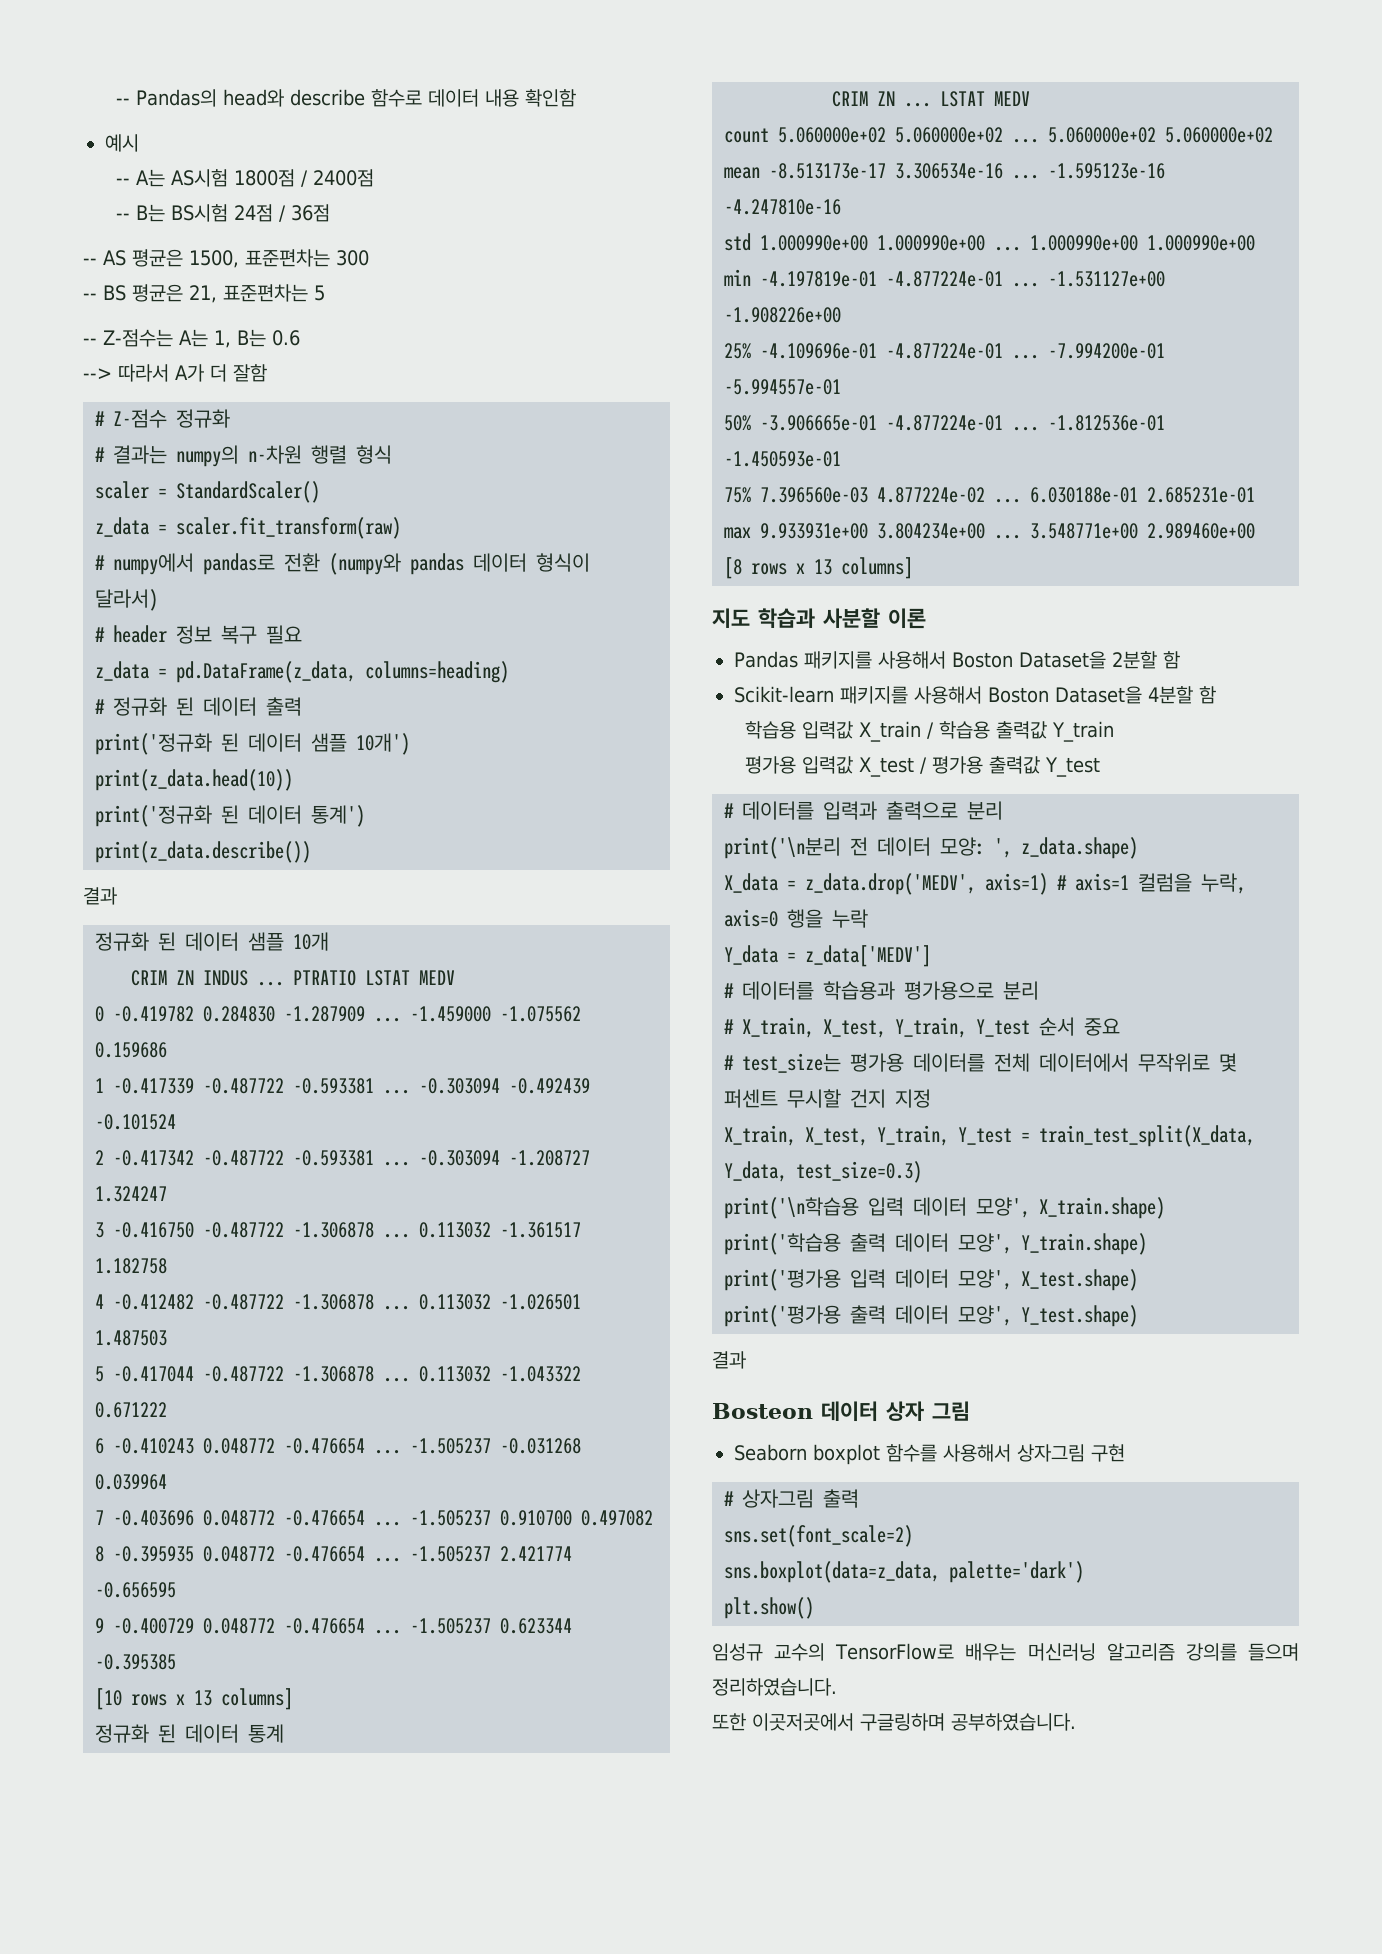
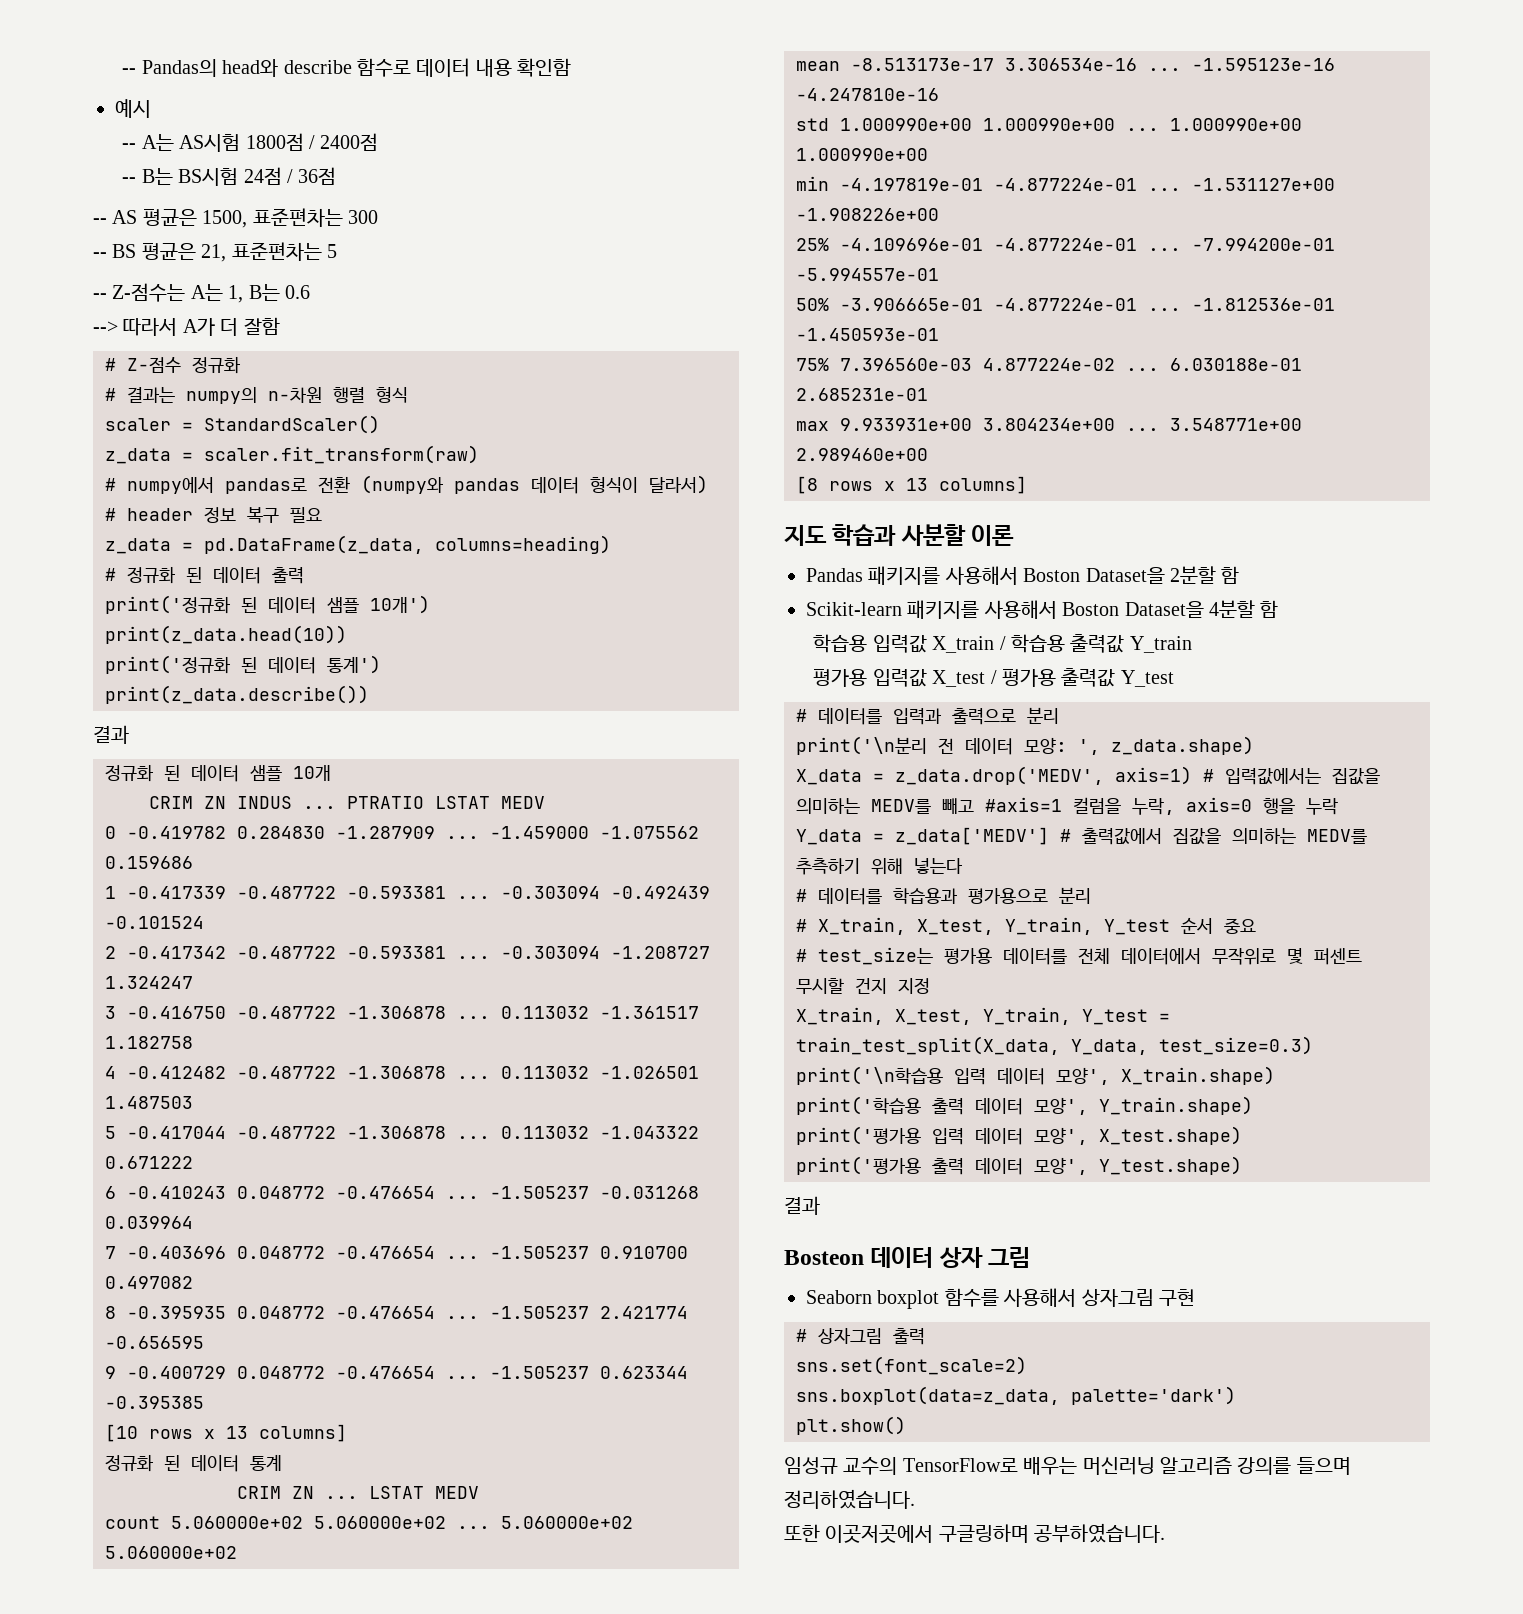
[1075,873,1129,891] axis=1 -> [1225,768,1380,785] [796,797,1062,814] 입력값에서는 집값을 의미하는 MEDV를 빼고 #axis=1
(931, 956) none -> [1060,828,1367,845] [796,858,963,875] # 출력값에서 집값을 의미하는 MEDV를 추측하기 위해 넣는다

